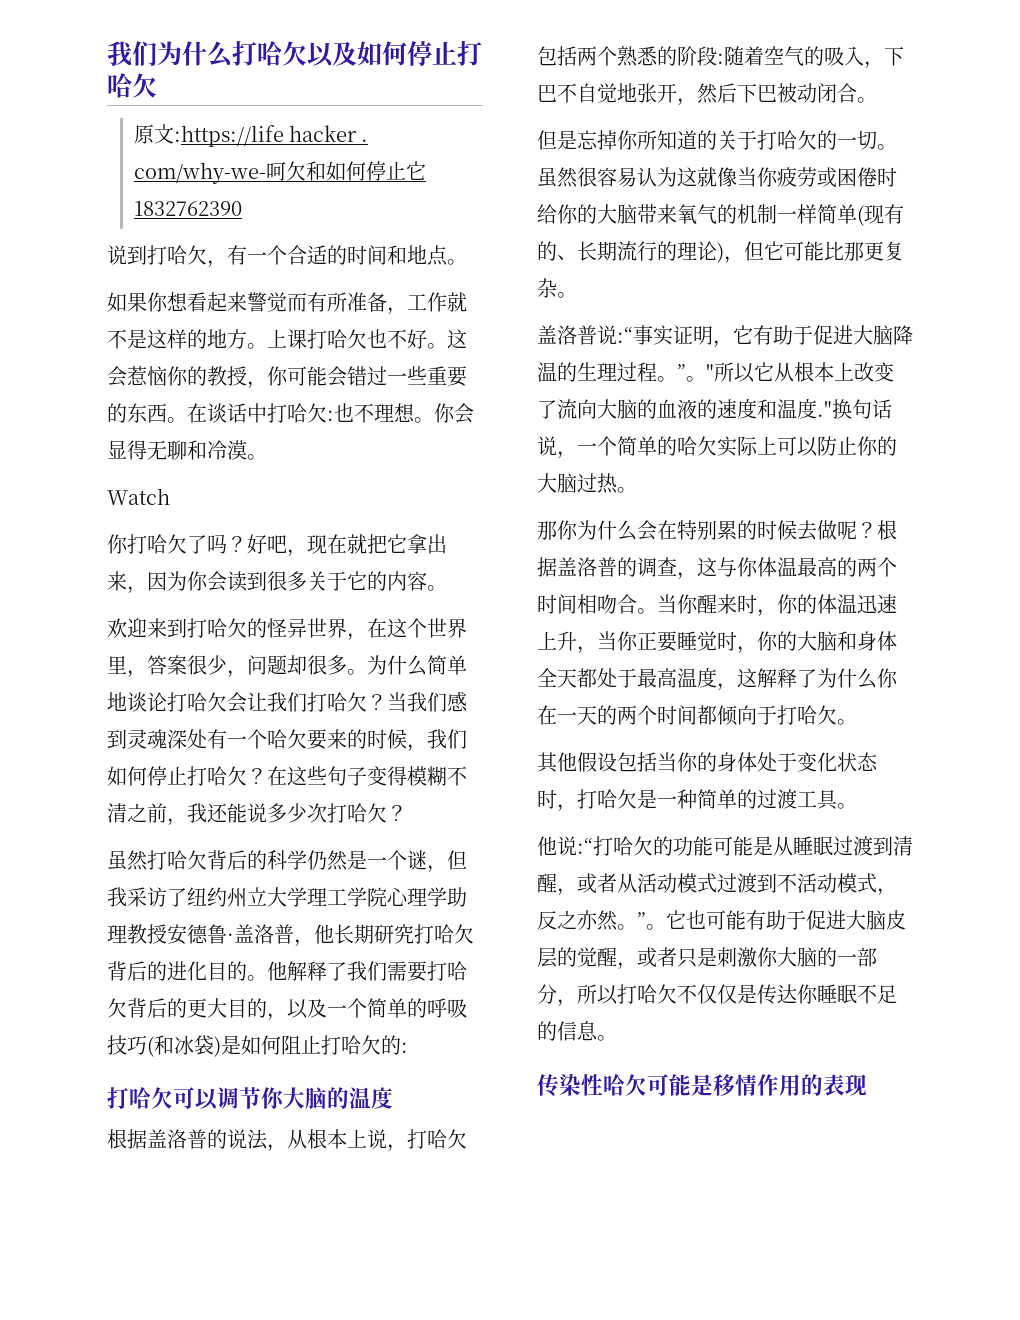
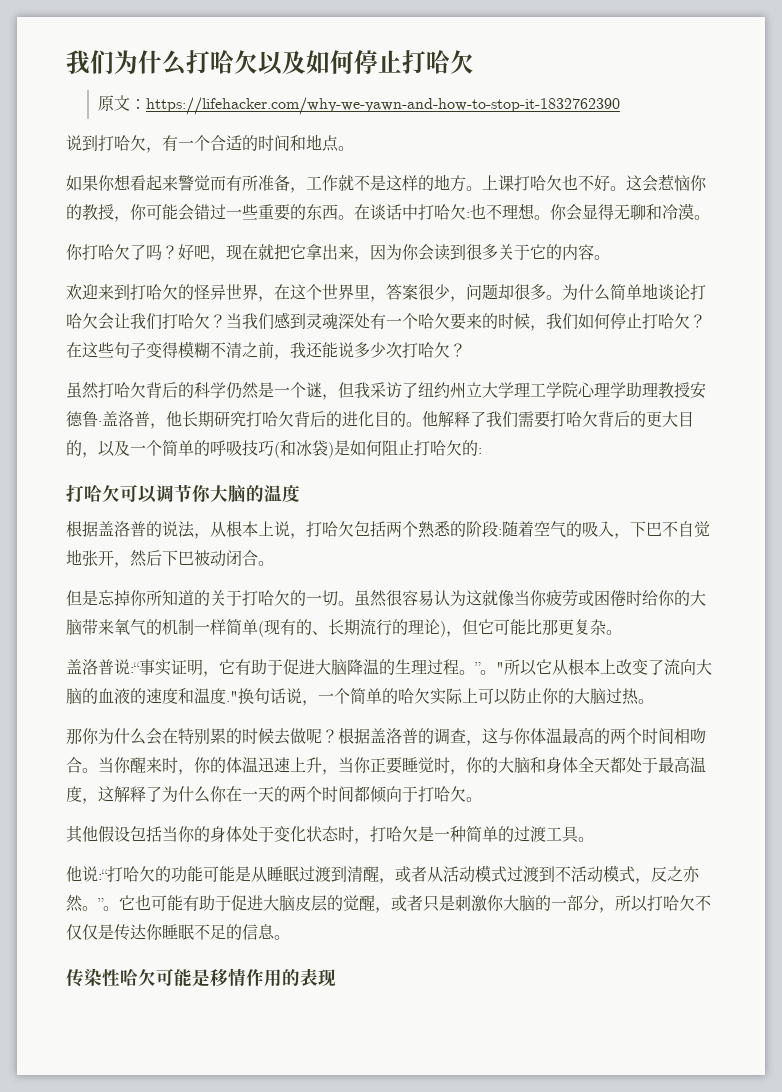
[173,125,369,147] [133,161,426,184] [133,201,242,216] :https://life hacker . com/why-we-呵欠和如何停止它1832762390 -> [129,97,620,115] ：https://lifehacker.com/why-we-yawn-and-how-to-stop-it-1832762390
[107,488,170,505] // Watch -> (710, 217) none

